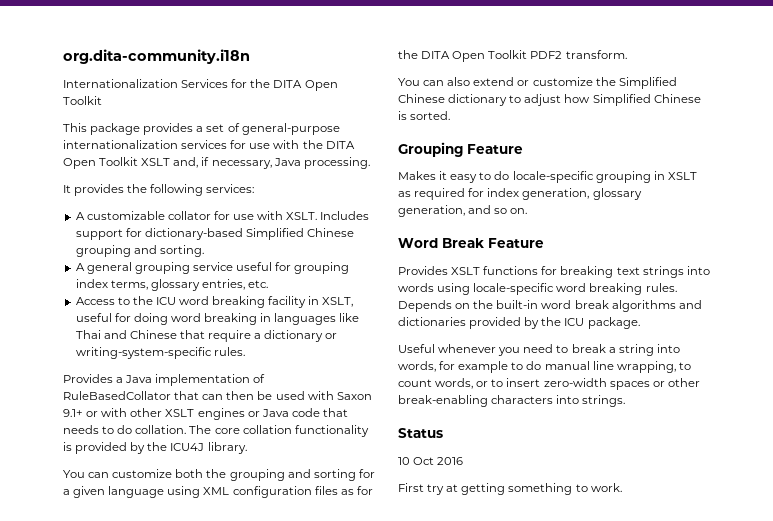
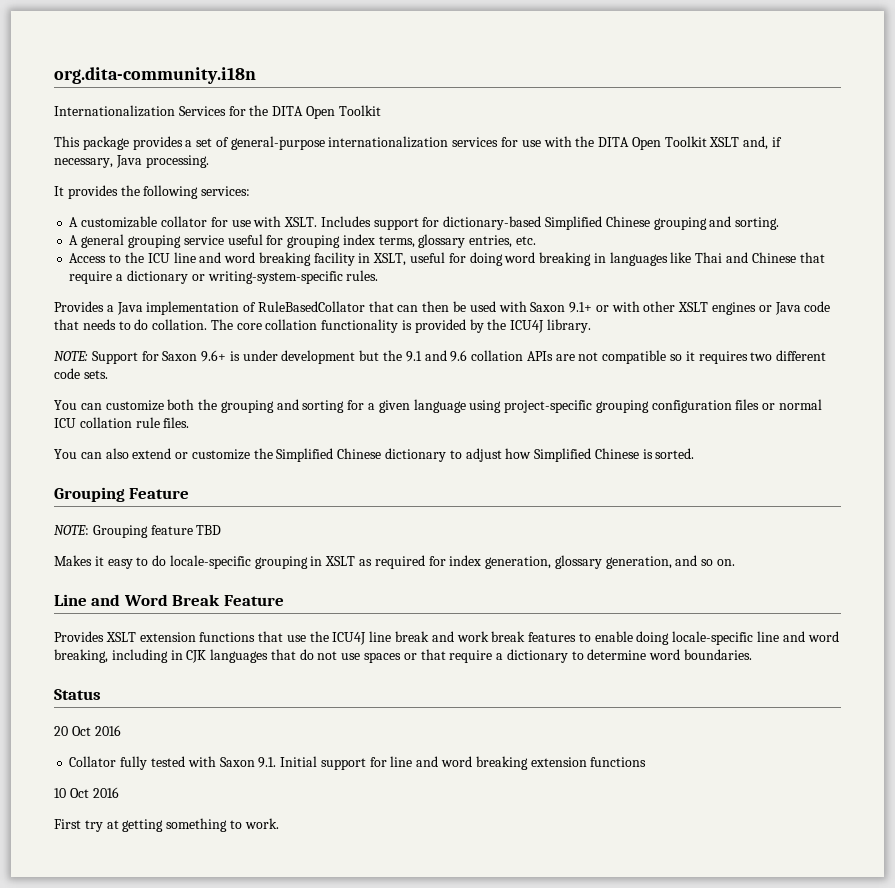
(176, 301) none -> [173,252,222,263] line and
(247, 448) none -> [54,350,827,364] [54,368,108,379] // NOTE: Support for Saxon 9.6+ is under development but the 9.1 and 9.6 collation APIs are not compatible so it requires two different code sets.
[203,486,373,498] [398,50,627,62] XML configuration files as for the DITA Open Toolkit PDF2 transform. -> [504,399,823,413] [54,417,190,428] project-specific grouping configuration files or normal ICU collation rule files.
(523, 149) none -> [54,525,222,538] // NOTE: Grouping feature TBD
(528, 211) none -> [54,594,121,606] Line and
[483,266,710,278] [398,283,677,295] [398,300,702,312] [398,317,640,329] [398,344,680,356] [398,361,691,373] [398,378,700,390] [398,395,626,407] [398,428,443,438] functions for breaking text strings into words using locale-specific word breaking rules. Depends on the built-in word break algorithms and dictionaries provided by the ICU package. // Useful whenever you need to break a string into words, for example to do manual line wrapping, to count words, or to insert zero-width spaces or other break-enabling characters into strings. // Status -> [139,631,839,645] [54,649,753,663] [54,689,101,700] [54,725,121,736] [69,756,647,770] extension functions that use the ICU4J line break and work break features to enable doing locale-specific line and word breaking, including in CJK languages that do not use spaces or that require a dictionary to determine word boundaries. // Status // 20 Oct 2016 // Collator fully tested with Saxon 9.1. Initial support for line and word breaking extension functions

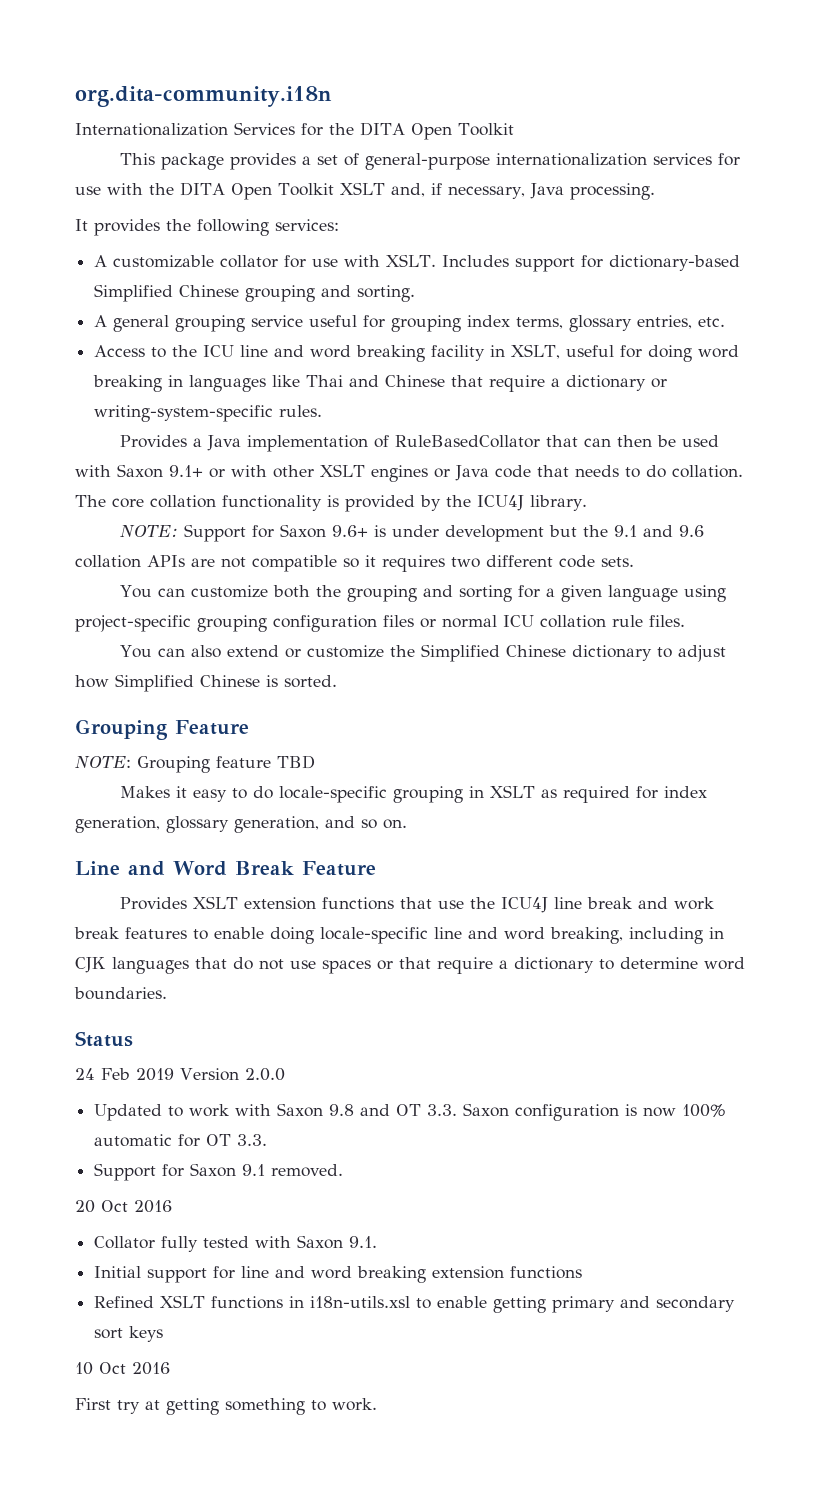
(101, 694) none -> [75,1068,285,1081] [94,1103,727,1121] [94,1134,268,1147] [94,1163,344,1181] // 24 Feb 2019 Version 2.0.0 // Updated to work with Saxon 9.8 and OT 3.3. Saxon configuration is now 100% automatic for OT 3.3. // Support for Saxon 9.1 removed.
(277, 762) none -> (378, 1242) //
(647, 762) none -> [94,1295,736,1313] [94,1326,164,1342] // Refined XSLT functions in i18n-utils.xsl to enable getting primary and secondary sort keys

